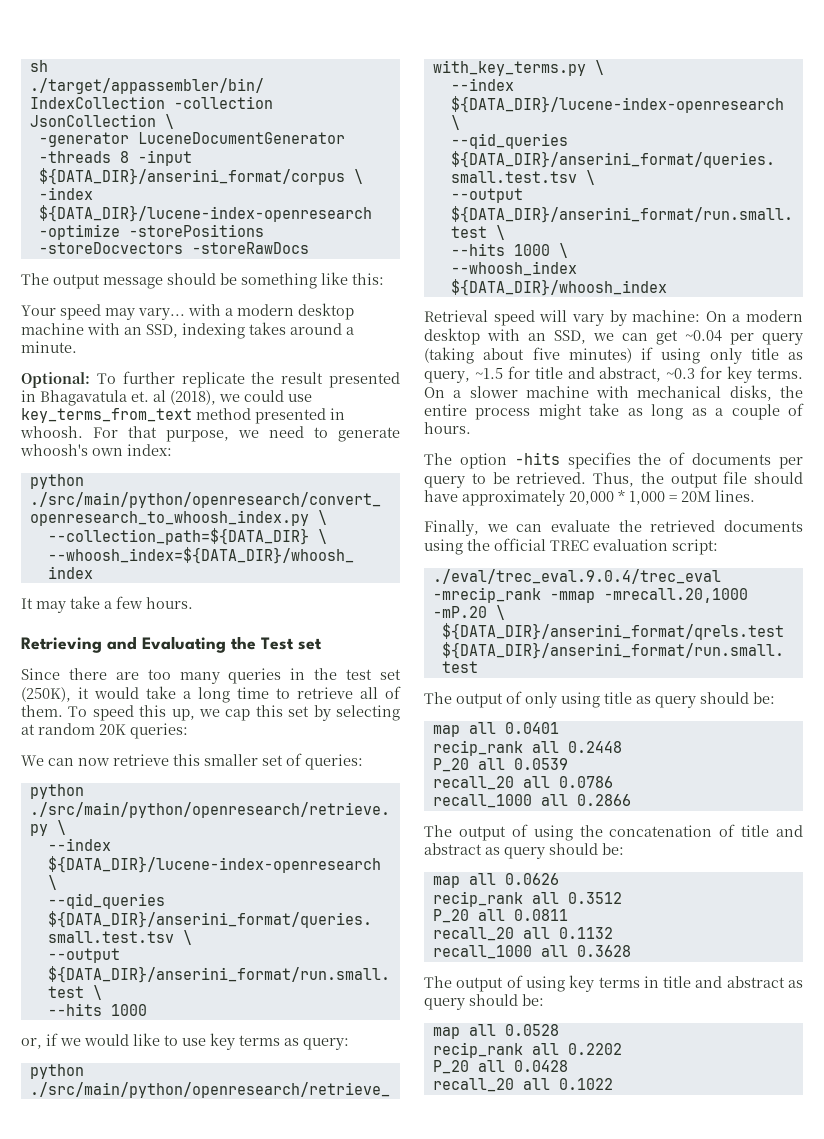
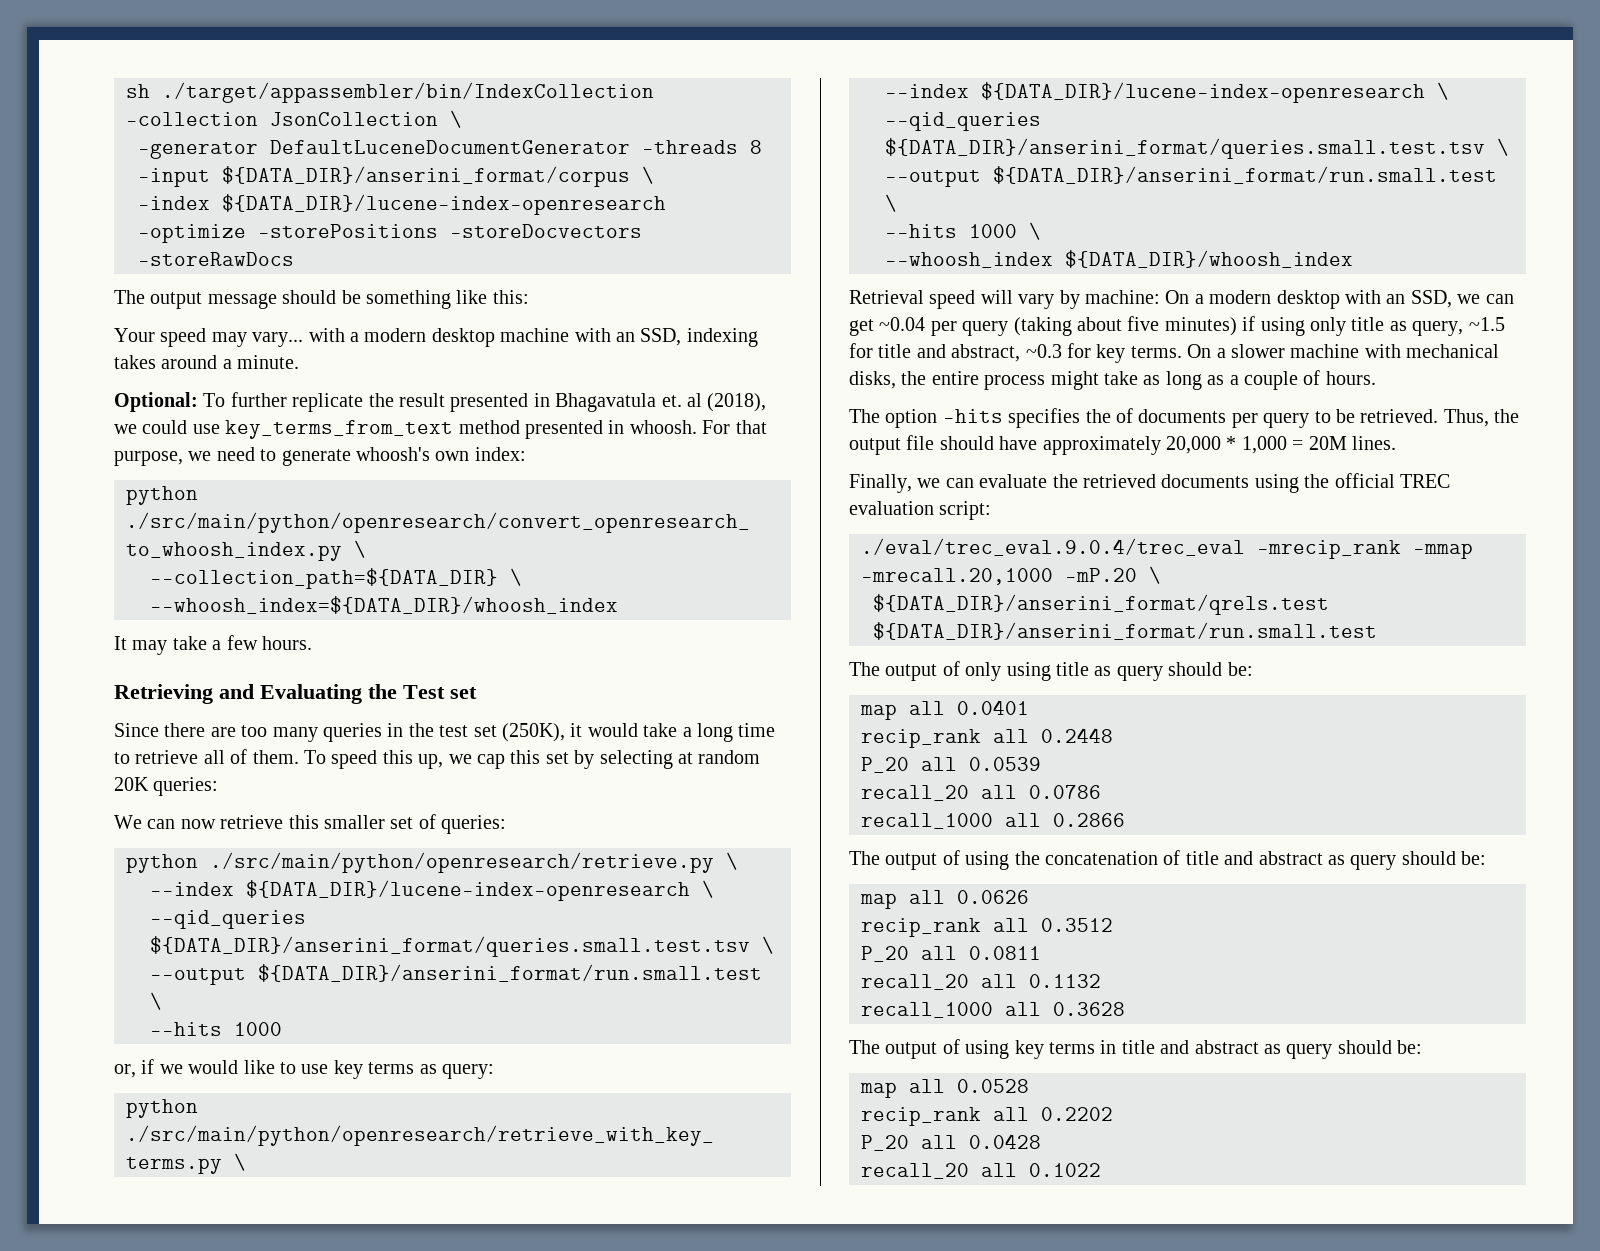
[137,132,345,144] LuceneDocumentGenerator -> [270,140,630,154] DefaultLuceneDocumentGenerator

